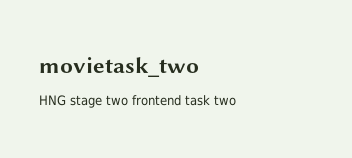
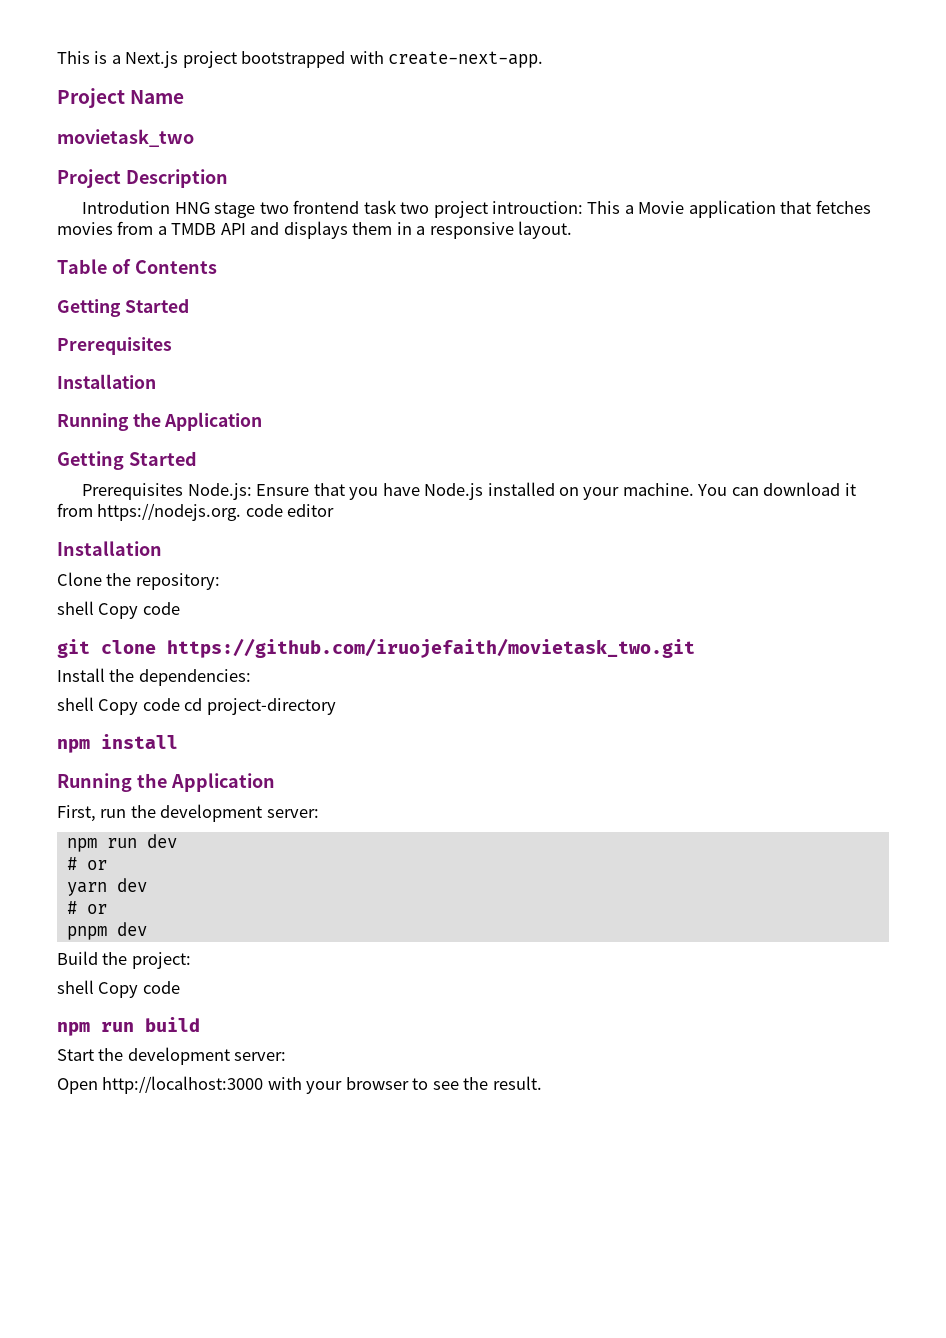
[39,57,199,77] movietask_two // -> [57,51,544,68] [57,88,185,108] [57,129,194,147] [57,169,228,188] [82,201,171,214] This is a Next.js project bootstrapped with create-next-app. // Project Name // movietask_two // Project Description // Introdution
(236, 100) none -> [433,200,871,218] [57,221,573,239] [57,259,217,274] [57,299,189,317] [57,337,172,355] [57,374,156,389] [57,412,263,431] [57,451,197,470] [82,482,856,500] [57,503,335,521] [57,541,162,556] [57,572,220,590] [57,601,180,619] [57,638,695,658] [57,668,251,686] [57,697,336,715] [57,734,178,753] [57,773,275,792] [57,804,319,822] [66,834,177,852] [66,857,107,870] [66,878,147,896] [66,901,107,914] [66,922,147,940] [57,951,191,969] [57,980,180,998] [57,1017,200,1036] [57,1047,287,1065] [57,1076,542,1094] project introuction: This a Movie application that fetches movies from a TMDB API and displays them in a responsive layout. // Table of Contents // Getting Started // Prerequisites // Installation // Running the Application // Getting Started // Prerequisites Node.js: Ensure that you have Node.js installed on your machine. You can download it from https://nodejs.org. code editor // Installation // Clone the repository: // shell Copy code // git clone https://github.com/iruojefaith/movietask_two.git // Install the dependencies: // shell Copy code cd project-directory // npm install // Running the Application // First, run the development server: // npm run dev // # or // yarn dev // # or // pnpm dev // Build the project: // shell Copy code // npm run build // Start the development server: // Open http://localhost:3000 with your browser to see the result.

